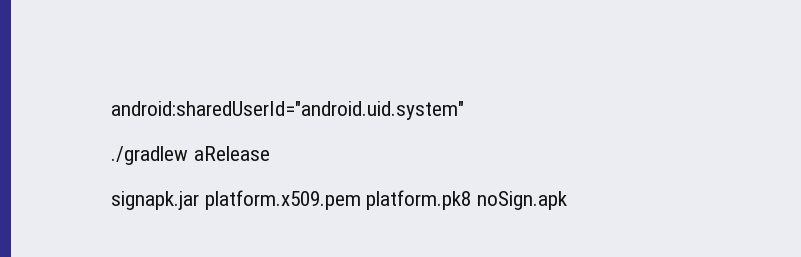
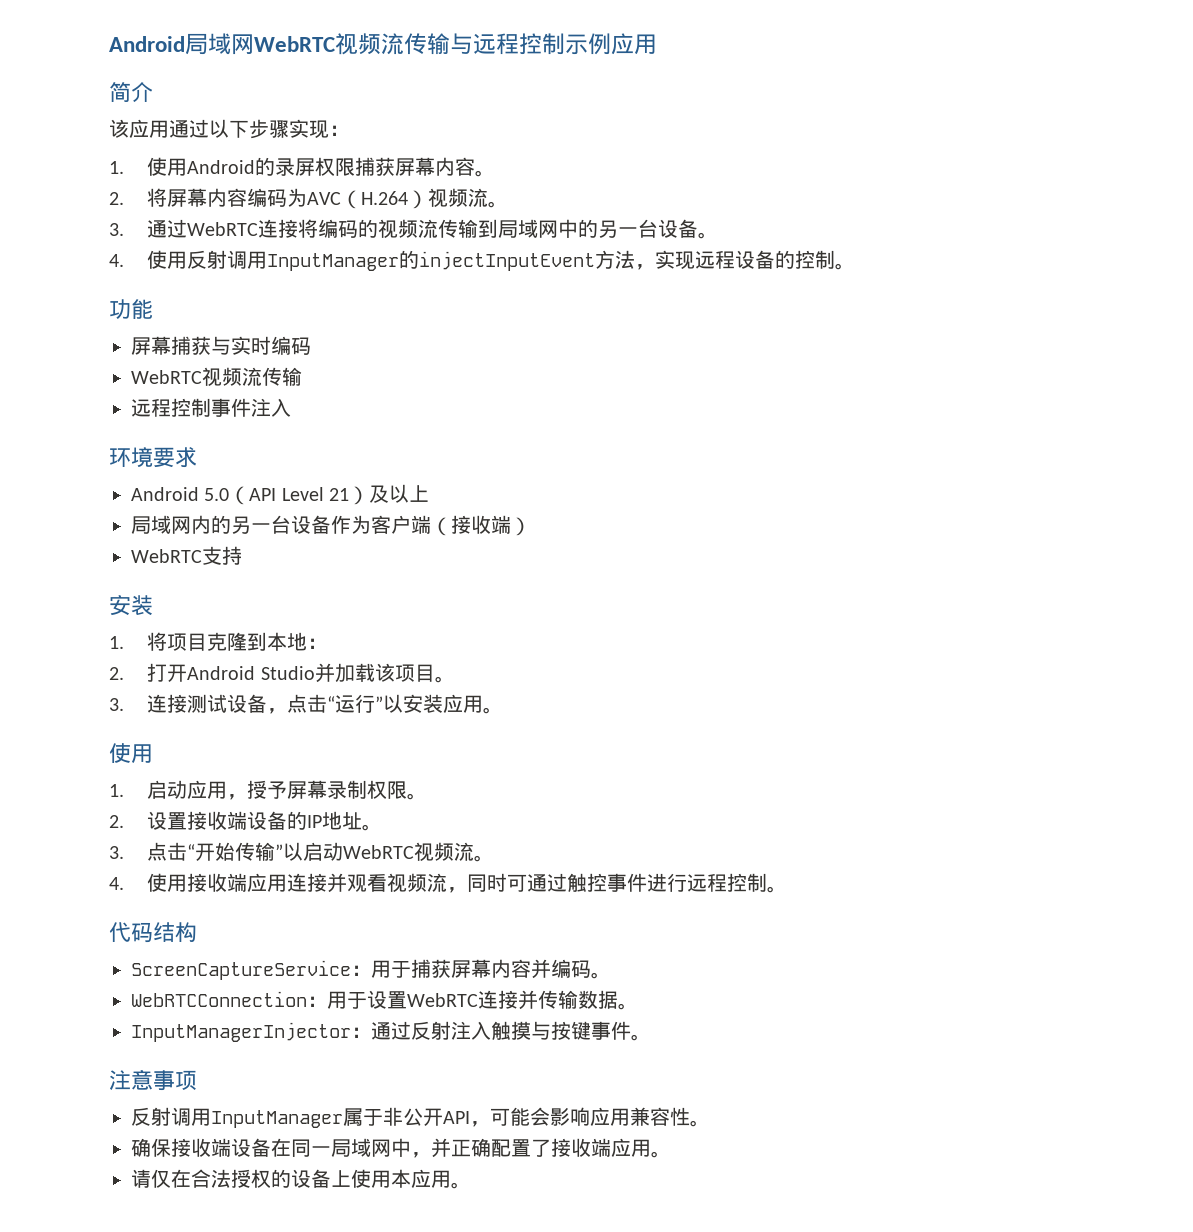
[111,101,464,120] [111,146,270,165] [111,190,568,210] android:sharedUserId="android.uid.system" // ./gradlew aRelease // signapk.jar platform.x509.pem platform.pk8 noSign.apk -> [109,33,657,55] [109,82,153,103] [109,119,349,139] [109,157,496,177] [109,188,509,209] [109,219,719,239] [109,250,856,271] [109,299,153,319] [131,336,311,355] [131,367,302,387] [131,398,291,417] [109,447,197,468] [131,484,430,505] [131,515,531,536] [131,546,242,565] [109,595,153,616] [109,632,328,651] [109,663,455,683] [109,694,504,714] [109,743,153,763] [109,780,428,800] [109,811,383,831] [109,842,495,862] [109,873,788,893] [109,922,197,943] [131,959,611,980] [131,990,638,1010] [131,1021,651,1042] [109,1069,197,1091] [131,1107,710,1128] [131,1138,671,1158] [131,1169,471,1189] Android局域网WebRTC视频流传输与远程控制示例应用 // 简介 // 该应用通过以下步骤实现： // 1.使用Android的录屏权限捕获屏幕内容。 // 2.将屏幕内容编码为AVC（H.264）视频流。 // 3.通过WebRTC连接将编码的视频流传输到局域网中的另一台设备。 // 4.使用反射调用InputManager的injectInputEvent方法，实现远程设备的控制。 // 功能 // 屏幕捕获与实时编码 // WebRTC视频流传输 // 远程控制事件注入 // 环境要求 // Android 5.0（API Level 21）及以上 // 局域网内的另一台设备作为客户端（接收端） // WebRTC支持 // 安装 // 1.将项目克隆到本地： // 2.打开Android Studio并加载该项目。 // 3.连接测试设备，点击“运行”以安装应用。 // 使用 // 1.启动应用，授予屏幕录制权限。 // 2.设置接收端设备的IP地址。 // 3.点击“开始传输”以启动WebRTC视频流。 // 4.使用接收端应用连接并观看视频流，同时可通过触控事件进行远程控制。 // 代码结构 // ScreenCaptureService：用于捕获屏幕内容并编码。 // WebRTCConnection：用于设置WebRTC连接并传输数据。 // InputManagerInjector：通过反射注入触摸与按键事件。 // 注意事项 // 反射调用InputManager属于非公开API，可能会影响应用兼容性。 // 确保接收端设备在同一局域网中，并正确配置了接收端应用。 // 请仅在合法授权的设备上使用本应用。

